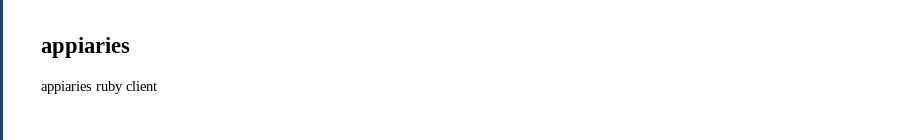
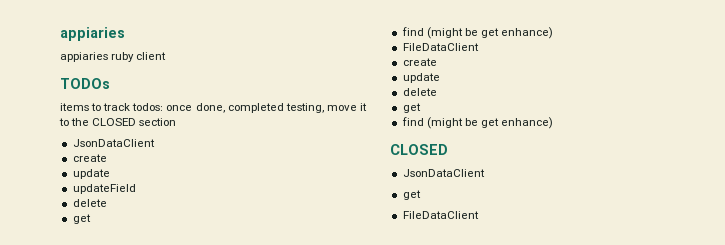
(157, 86) none -> [60,78,110,89] [60,103,367,113] [59,118,177,126] [72,139,155,147] [72,154,107,162] [72,169,110,179] [72,184,136,194] [72,199,107,207] [72,214,91,224] [401,27,554,39] [402,43,479,51] [402,58,437,66] [402,73,440,83] [402,88,437,96] [402,103,421,113] [401,117,554,129] [390,144,448,155] [402,169,485,177] [402,190,421,200] [402,211,479,219] // TODOs // items to track todos: once done, completed testing, move it to the CLOSED section // JsonDataClient // create // update // updateField // delete // get // find (might be get enhance) // FileDataClient // create // update // delete // get // find (might be get enhance) // CLOSED // JsonDataClient // get // FileDataClient

